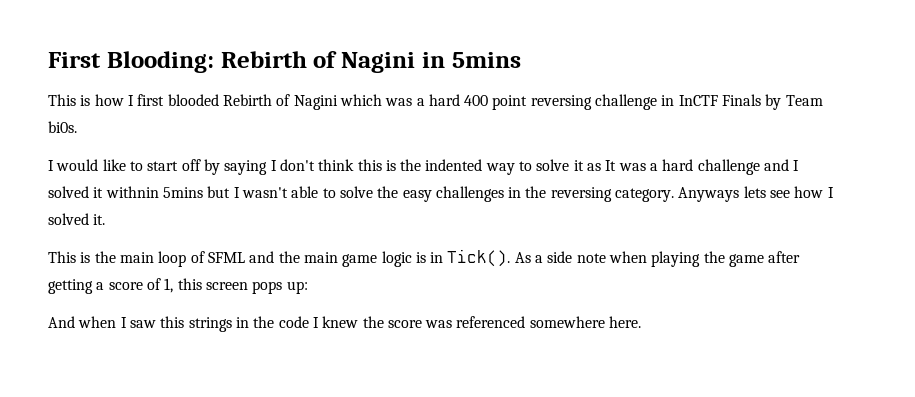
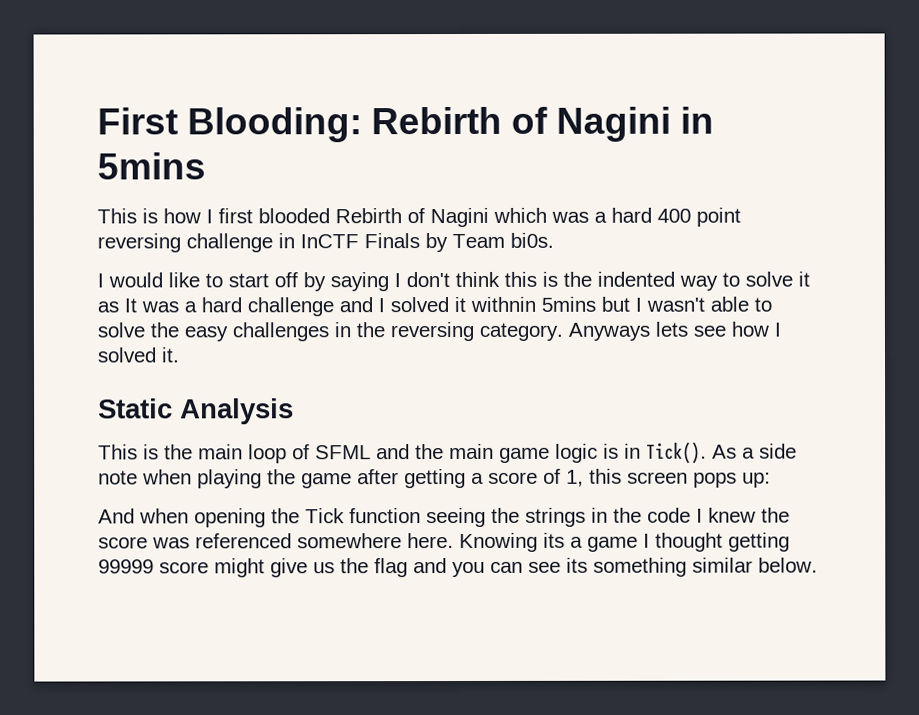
(106, 219) none -> [98,398,294,425] // Static Analysis
[120,316,185,328] I saw this -> [194,507,520,528] opening the Tick function seeing the
(642, 322) none -> [459,532,790,553] [98,557,818,578] Knowing its a game I thought getting 99999 score might give us the flag and you can see its something similar below.

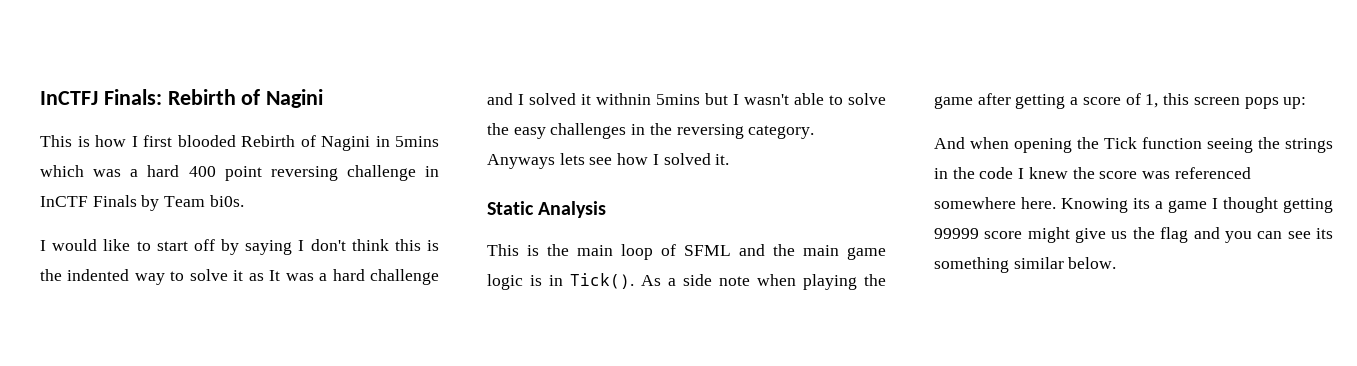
[97,106,714,143] [97,152,206,180] First Blooding: Rebirth of Nagini in 5mins -> [40,89,324,108] InCTFJ Finals: Rebirth of Nagini
(489, 217) none -> [375,136,439,147] in 5mins

